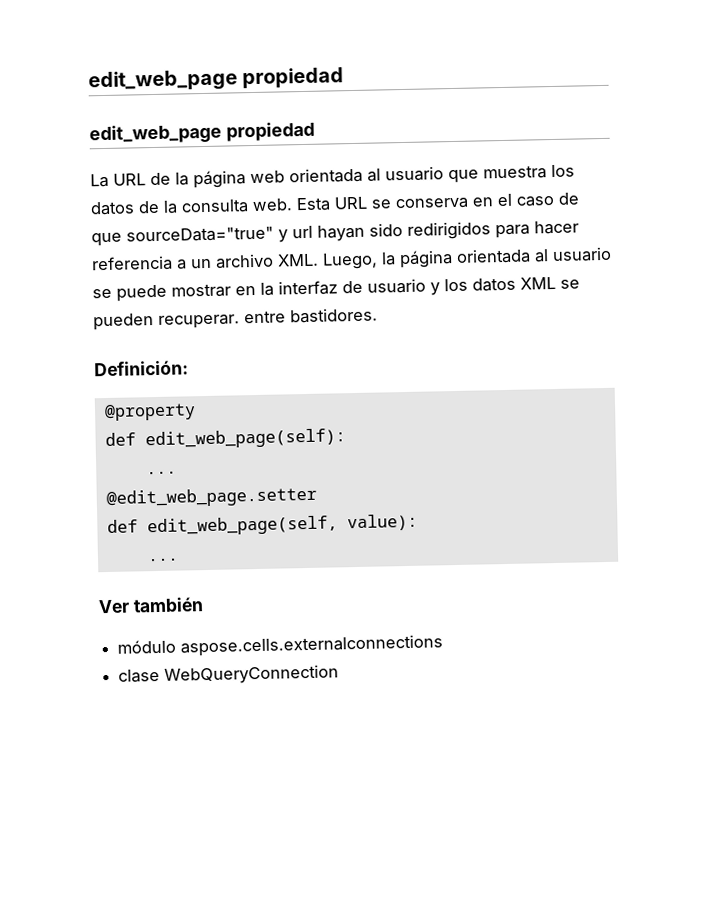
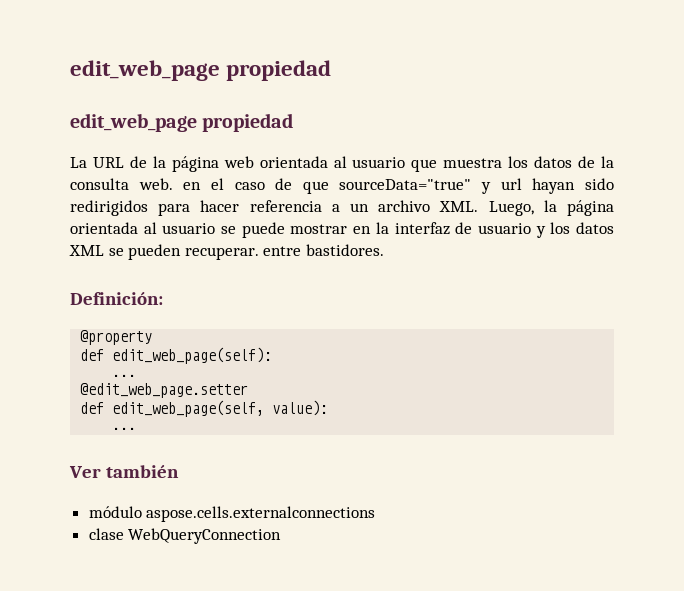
[296,196,469,212] Esta URL se conserva -> (173, 184) none

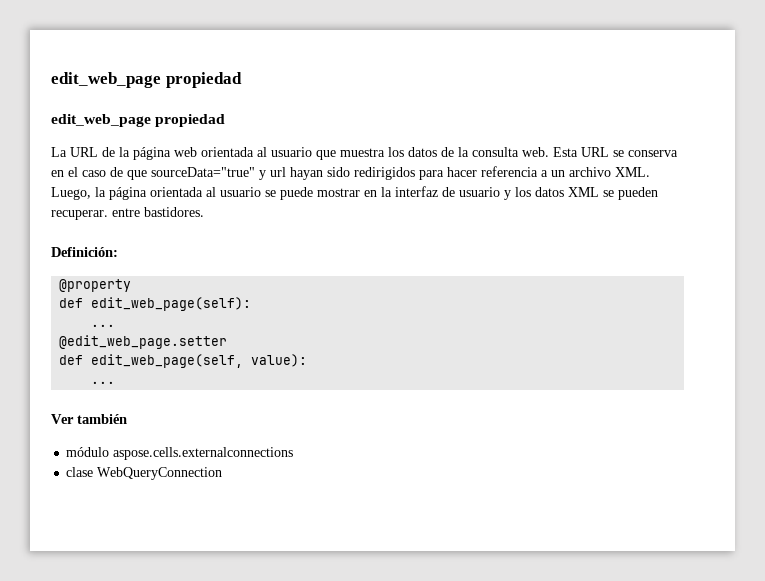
(173, 184) none -> [553,147,678,157] Esta URL se conserva

